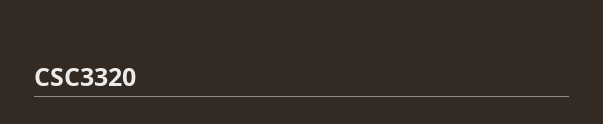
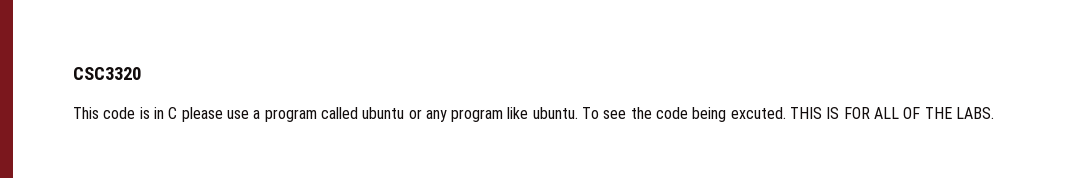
(136, 77) none -> [73,107,994,122] // This code is in C please use a program called ubuntu or any program like ubuntu. To see the code being excuted. THIS IS FOR ALL OF THE LABS.

